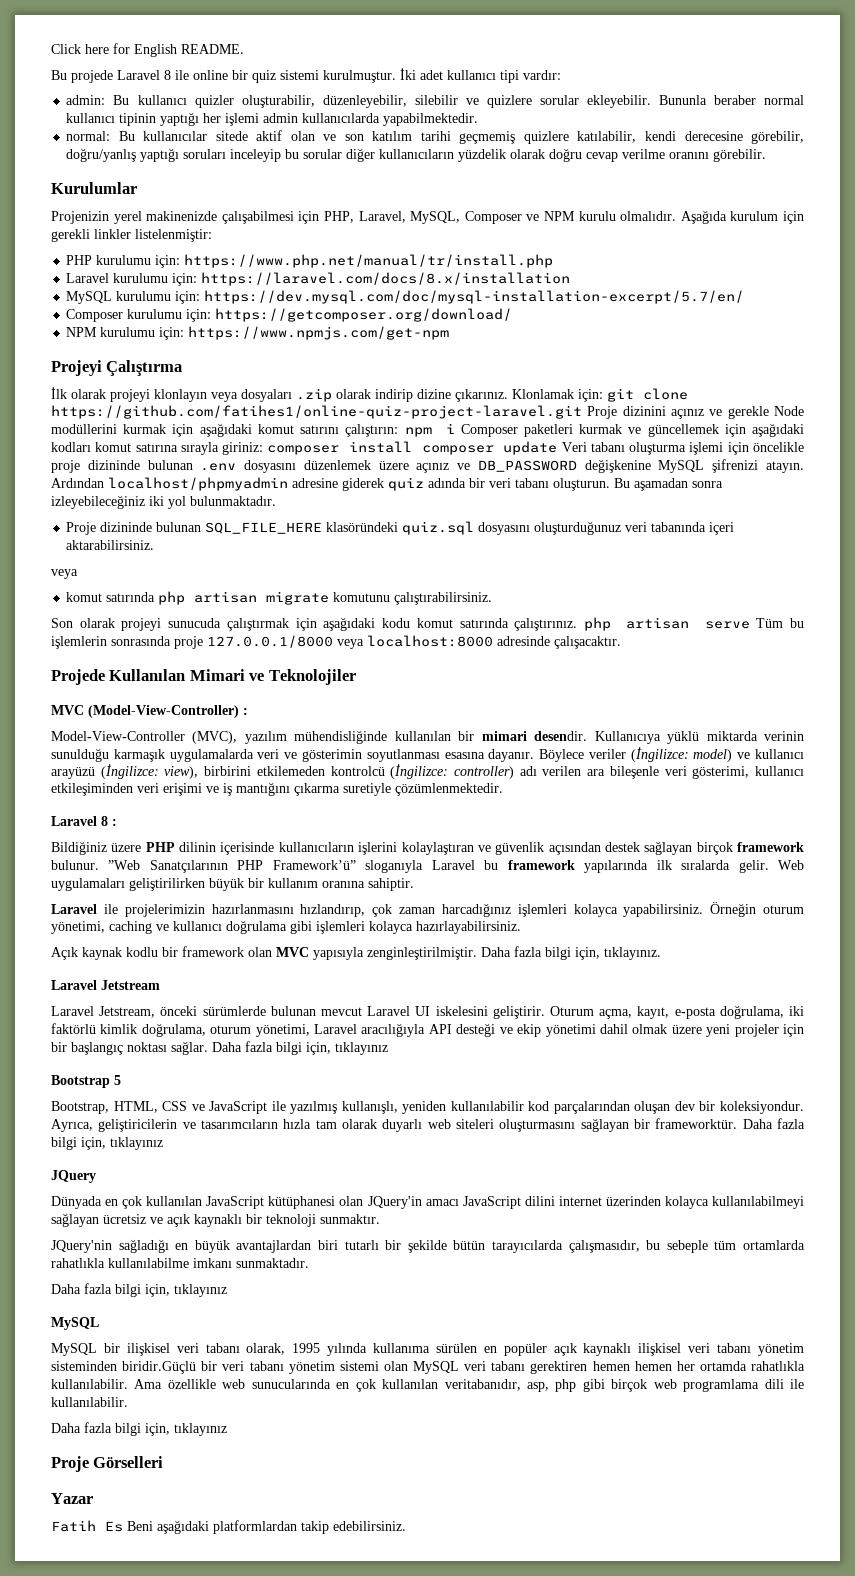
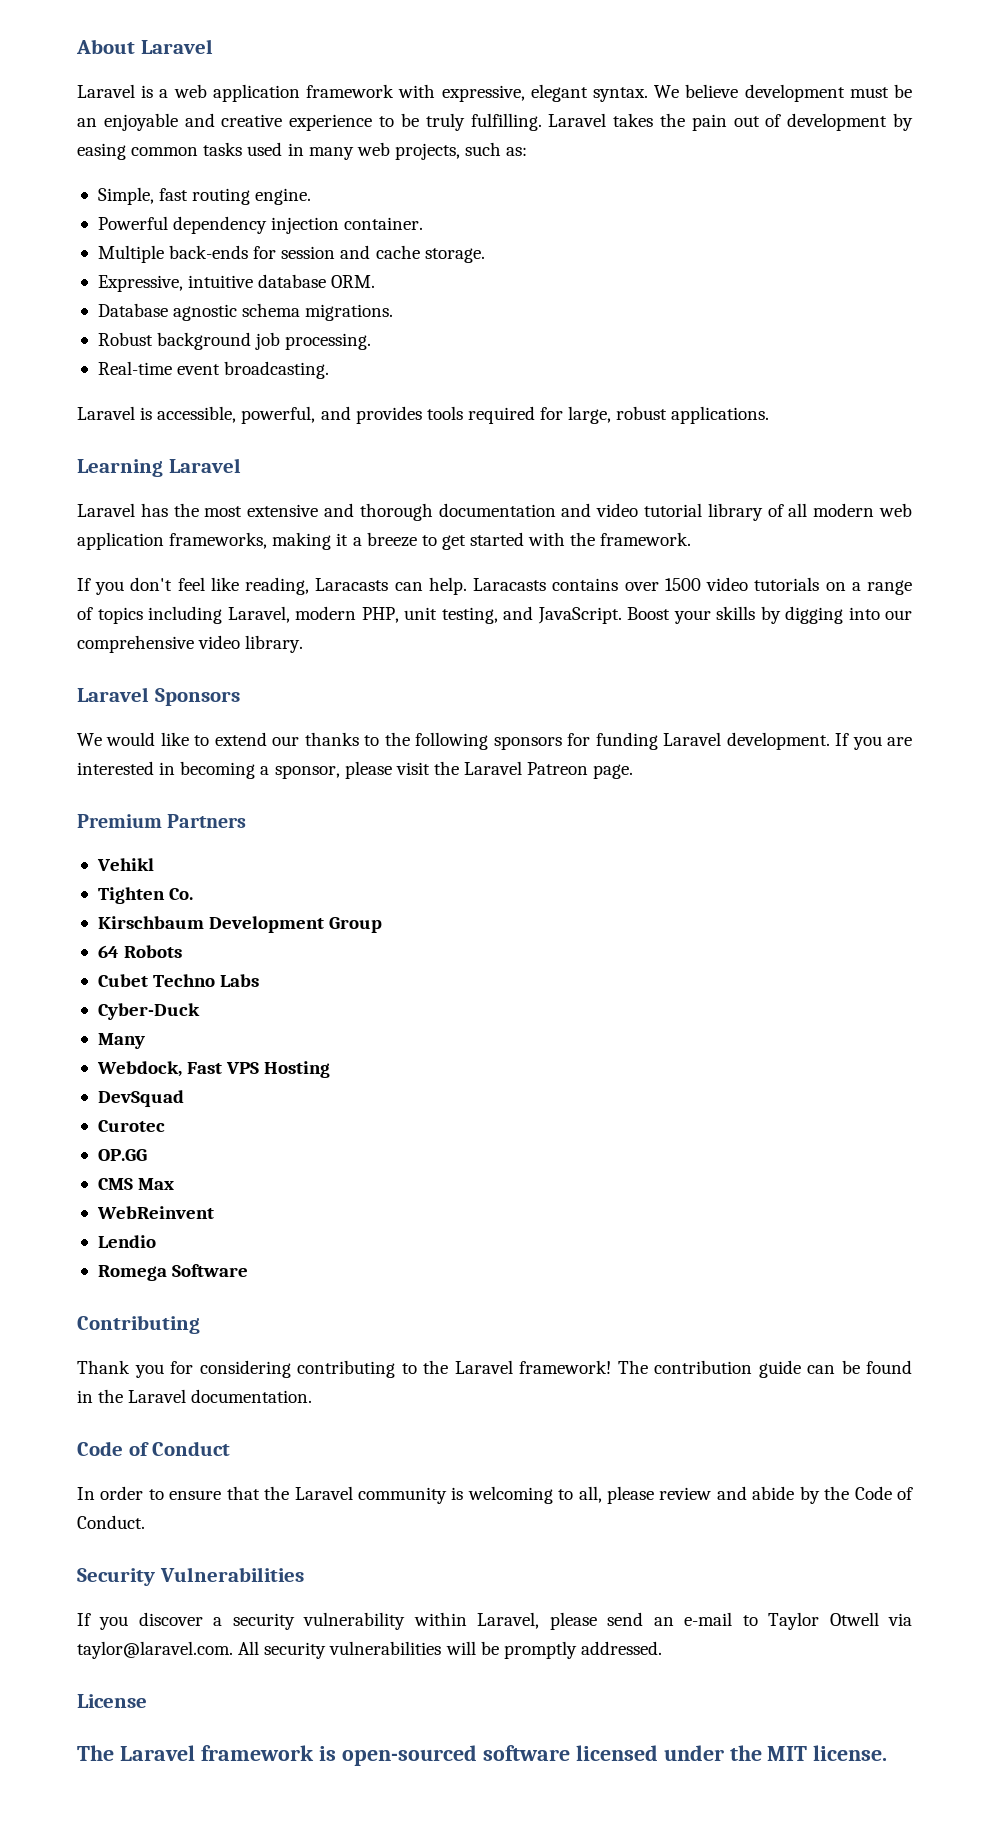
[51,43,244,57] [51,68,561,83] [66,95,805,108] [66,112,479,126] [66,130,804,144] [66,148,767,162] [51,182,137,194] [51,210,805,224] [51,229,212,242] [66,254,554,268] [66,272,571,286] [66,290,745,304] [66,308,513,322] [66,326,450,340] [51,360,183,376] [51,387,688,402] [51,405,805,419] [51,423,805,437] [51,441,804,455] [51,459,804,473] [51,477,723,491] [51,495,276,509] [66,521,735,535] [66,540,155,550] [51,569,78,579] [66,591,493,605] [51,617,804,631] [51,635,621,649] [51,669,356,685] [51,705,248,718] [51,730,805,744] [51,747,805,762] [51,764,804,779] [51,782,503,796] [51,816,117,826] [51,841,804,855] [51,860,804,873] [51,878,414,891] [51,902,805,917] [51,920,521,934] [51,946,661,960] [51,980,160,990] [51,1005,805,1019] [51,1023,804,1037] [51,1041,388,1055] [51,1075,121,1088] [51,1101,804,1114] [51,1118,806,1132] [51,1137,163,1150] [51,1170,96,1183] [51,1196,804,1209] [51,1213,380,1227] [51,1239,806,1253] [51,1258,309,1268] [51,1283,227,1297] [51,1317,99,1330] [51,1343,804,1356] [51,1361,805,1374] [51,1379,804,1392] [51,1397,128,1407] [51,1422,227,1436] [51,1456,164,1472] [51,1493,93,1504] [51,1520,406,1534] Click here for English README. // Bu projede Laravel 8 ile online bir quiz sistemi kurulmuştur. İki adet kullanıcı tipi vardır: // admin: Bu kullanıcı quizler oluşturabilir, düzenleyebilir, silebilir ve quizlere sorular ekleyebilir. Bununla beraber normal kullanıcı tipinin yaptığı her işlemi admin kullanıcılarda yapabilmektedir. // normal: Bu kullanıcılar sitede aktif olan ve son katılım tarihi geçmemiş quizlere katılabilir, kendi derecesine görebilir, doğru/yanlış yaptığı soruları inceleyip bu sorular diğer kullanıcıların yüzdelik olarak doğru cevap verilme oranını görebilir. // Kurulumlar // Projenizin yerel makinenizde çalışabilmesi için PHP, Laravel, MySQL, Composer ve NPM kurulu olmalıdır. Aşağıda kurulum için gerekli linkler listelenmiştir: // PHP kurulumu için: https://www.php.net/manual/tr/install.php // Laravel kurulumu için: https://laravel.com/docs/8.x/installation // MySQL kurulumu için: https://dev.mysql.com/doc/mysql-installation-excerpt/5.7/en/ // Composer kurulumu için: https://getcomposer.org/download/ // NPM kurulumu için: https://www.npmjs.com/get-npm // Projeyi Çalıştırma // İlk olarak projeyi klonlayın veya dosyaları .zip olarak indirip dizine çıkarınız. Klonlamak için: git clone https://github.com/fatihes1/online-quiz-project-laravel.git Proje dizinini açınız ve gerekle Node modüllerini kurmak için aşağıdaki komut satırını çalıştırın: npm i Composer paketleri kurmak ve güncellemek için aşağıdaki kodları komut satırına sırayla giriniz: composer install composer update Veri tabanı oluşturma işlemi için öncelikle proje dizininde bulunan .env dosyasını düzenlemek üzere açınız ve DB_PASSWORD değişkenine MySQL şifrenizi atayın. Ardından localhost/phpmyadmin adresine giderek quiz adında bir veri tabanı oluşturun. Bu aşamadan sonra izleyebileceğiniz iki yol bulunmaktadır. // Proje dizininde bulunan SQL_FILE_HERE klasöründeki quiz.sql dosyasını oluşturduğunuz veri tabanında içeri aktarabilirsiniz. // veya // komut satırında php artisan migrate komutunu çalıştırabilirsiniz. // Son olarak projeyi sunucuda çalıştırmak için aşağıdaki kodu komut satırında çalıştırınız. php artisan serve Tüm bu işlemlerin sonrasında proje 127.0.0.1/8000 veya localhost:8000 adresinde çalışacaktır. // Projede Kullanılan Mimari ve Teknolojiler // MVC (Model-View-Controller) : // Model-View-Controller (MVC), yazılım mühendisliğinde kullanılan bir mimari desendir. Kullanıcıya yüklü miktarda verinin sunulduğu karmaşık uygulamalarda veri ve gösterimin soyutlanması esasına dayanır. Böylece veriler (İngilizce: model) ve kullanıcı arayüzü (İngilizce: view), birbirini etkilemeden kontrolcü (İngilizce: controller) adı verilen ara bileşenle veri gösterimi, kullanıcı etkileşiminden veri erişimi ve iş mantığını çıkarma suretiyle çözümlenmektedir. // Laravel 8 : // Bildiğiniz üzere PHP dilinin içerisinde kullanıcıların işlerini kolaylaştıran ve güvenlik açısından destek sağlayan birçok framework bulunur. ”Web Sanatçılarının PHP Framework’ü” sloganıyla Laravel bu framework yapılarında ilk sıralarda gelir. Web uygulamaları geliştirilirken büyük bir kullanım oranına sahiptir. // Laravel ile projelerimizin hazırlanmasını hızlandırıp, çok zaman harcadığınız işlemleri kolayca yapabilirsiniz. Örneğin oturum yönetimi, caching ve kullanıcı doğrulama gibi işlemleri kolayca hazırlayabilirsiniz. // Açık kaynak kodlu bir framework olan MVC yapısıyla zenginleştirilmiştir. Daha fazla bilgi için, tıklayınız. // Laravel Jetstream // Laravel Jetstream, önceki sürümlerde bulunan mevcut Laravel UI iskelesini geliştirir. Oturum açma, kayıt, e-posta doğrulama, iki faktörlü kimlik doğrulama, oturum yönetimi, Laravel aracılığıyla API desteği ve ekip yönetimi dahil olmak üzere yeni projeler için bir başlangıç noktası sağlar. Daha fazla bilgi için, tıklayınız // Bootstrap 5 // Bootstrap, HTML, CSS ve JavaScript ile yazılmış kullanışlı, yeniden kullanılabilir kod parçalarından oluşan dev bir koleksiyondur. Ayrıca, geliştiricilerin ve tasarımcıların hızla tam olarak duyarlı web siteleri oluşturmasını sağlayan bir frameworktür. Daha fazla bilgi için, tıklayınız // JQuery // Dünyada en çok kullanılan JavaScript kütüphanesi olan JQuery'in amacı JavaScript dilini internet üzerinden kolayca kullanılabilmeyi sağlayan ücretsiz ve açık kaynaklı bir teknoloji sunmaktır. // JQuery'nin sağladığı en büyük avantajlardan biri tutarlı bir şekilde bütün tarayıcılarda çalışmasıdır, bu sebeple tüm ortamlarda rahatlıkla kullanılabilme imkanı sunmaktadır. // Daha fazla bilgi için, tıklayınız // MySQL // MySQL bir ilişkisel veri tabanı olarak, 1995 yılında kullanıma sürülen en popüler açık kaynaklı ilişkisel veri tabanı yönetim sisteminden biridir.Güçlü bir veri tabanı yönetim sistemi olan MySQL veri tabanı gerektiren hemen hemen her ortamda rahatlıkla kullanılabilir. Ama özellikle web sunucularında en çok kullanılan veritabanıdır, asp, php gibi birçok web programlama dili ile kullanılabilir. // Daha fazla bilgi için, tıklayınız // Proje Görselleri // Yazar // Fatih Es Beni aşağıdaki platformlardan takip edebilirsiniz. -> [76,39,213,54] [77,84,912,102] [77,113,913,131] [77,142,528,160] [97,187,312,205] [97,216,424,234] [97,245,485,263] [97,274,376,292] [97,303,394,321] [97,332,372,350] [97,361,330,379] [77,406,770,424] [77,458,241,477] [77,503,912,521] [77,532,692,550] [77,577,913,595] [77,606,912,624] [77,635,304,653] [77,687,240,706] [77,732,913,750] [77,761,634,779] [77,814,247,828] [96,858,154,871] [97,887,194,904] [97,916,383,933] [97,945,183,958] [97,974,260,987] [97,1003,200,1020] [97,1033,145,1049] [96,1061,331,1078] [97,1090,184,1107] [97,1120,165,1132] [97,1149,147,1161] [97,1178,175,1190] [96,1206,214,1219] [97,1235,156,1248] [97,1264,249,1281] [77,1315,200,1334] [77,1360,912,1378] [77,1389,313,1403] [77,1441,231,1456] [77,1486,914,1504] [77,1515,145,1529] [77,1567,304,1586] [77,1612,913,1630] [77,1641,662,1659] [77,1694,147,1708] [77,1745,888,1766] About Laravel // Laravel is a web application framework with expressive, elegant syntax. We believe development must be an enjoyable and creative experience to be truly fulfilling. Laravel takes the pain out of development by easing common tasks used in many web projects, such as: // Simple, fast routing engine. // Powerful dependency injection container. // Multiple back-ends for session and cache storage. // Expressive, intuitive database ORM. // Database agnostic schema migrations. // Robust background job processing. // Real-time event broadcasting. // Laravel is accessible, powerful, and provides tools required for large, robust applications. // Learning Laravel // Laravel has the most extensive and thorough documentation and video tutorial library of all modern web application frameworks, making it a breeze to get started with the framework. // If you don't feel like reading, Laracasts can help. Laracasts contains over 1500 video tutorials on a range of topics including Laravel, modern PHP, unit testing, and JavaScript. Boost your skills by digging into our comprehensive video library. // Laravel Sponsors // We would like to extend our thanks to the following sponsors for funding Laravel development. If you are interested in becoming a sponsor, please visit the Laravel Patreon page. // Premium Partners // Vehikl // Tighten Co. // Kirschbaum Development Group // 64 Robots // Cubet Techno Labs // Cyber-Duck // Many // Webdock, Fast VPS Hosting // DevSquad // Curotec // OP.GG // CMS Max // WebReinvent // Lendio // Romega Software // Contributing // Thank you for considering contributing to the Laravel framework! The contribution guide can be found in the Laravel documentation. // Code of Conduct // In order to ensure that the Laravel community is welcoming to all, please review and abide by the Code of Conduct. // Security Vulnerabilities // If you discover a security vulnerability within Laravel, please send an e-mail to Taylor Otwell via taylor@laravel.com. All security vulnerabilities will be promptly addressed. // License // The Laravel framework is open-sourced software licensed under the MIT license.

